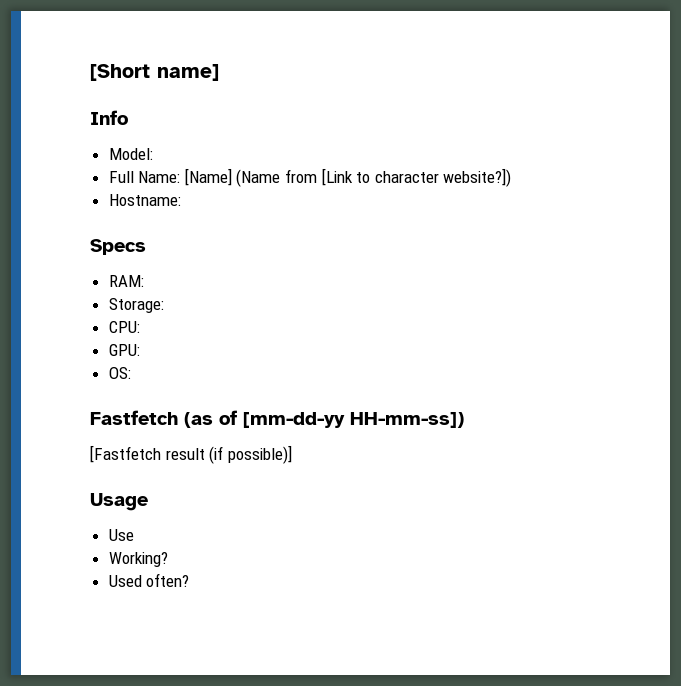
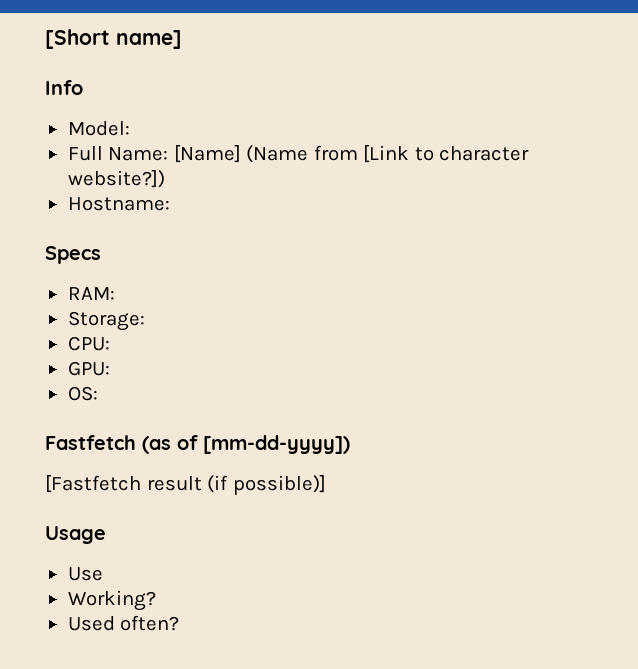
[243,412,464,428] [mm-dd-yy HH-mm-ss]) -> [203,435,350,454] [mm-dd-yyyy])

